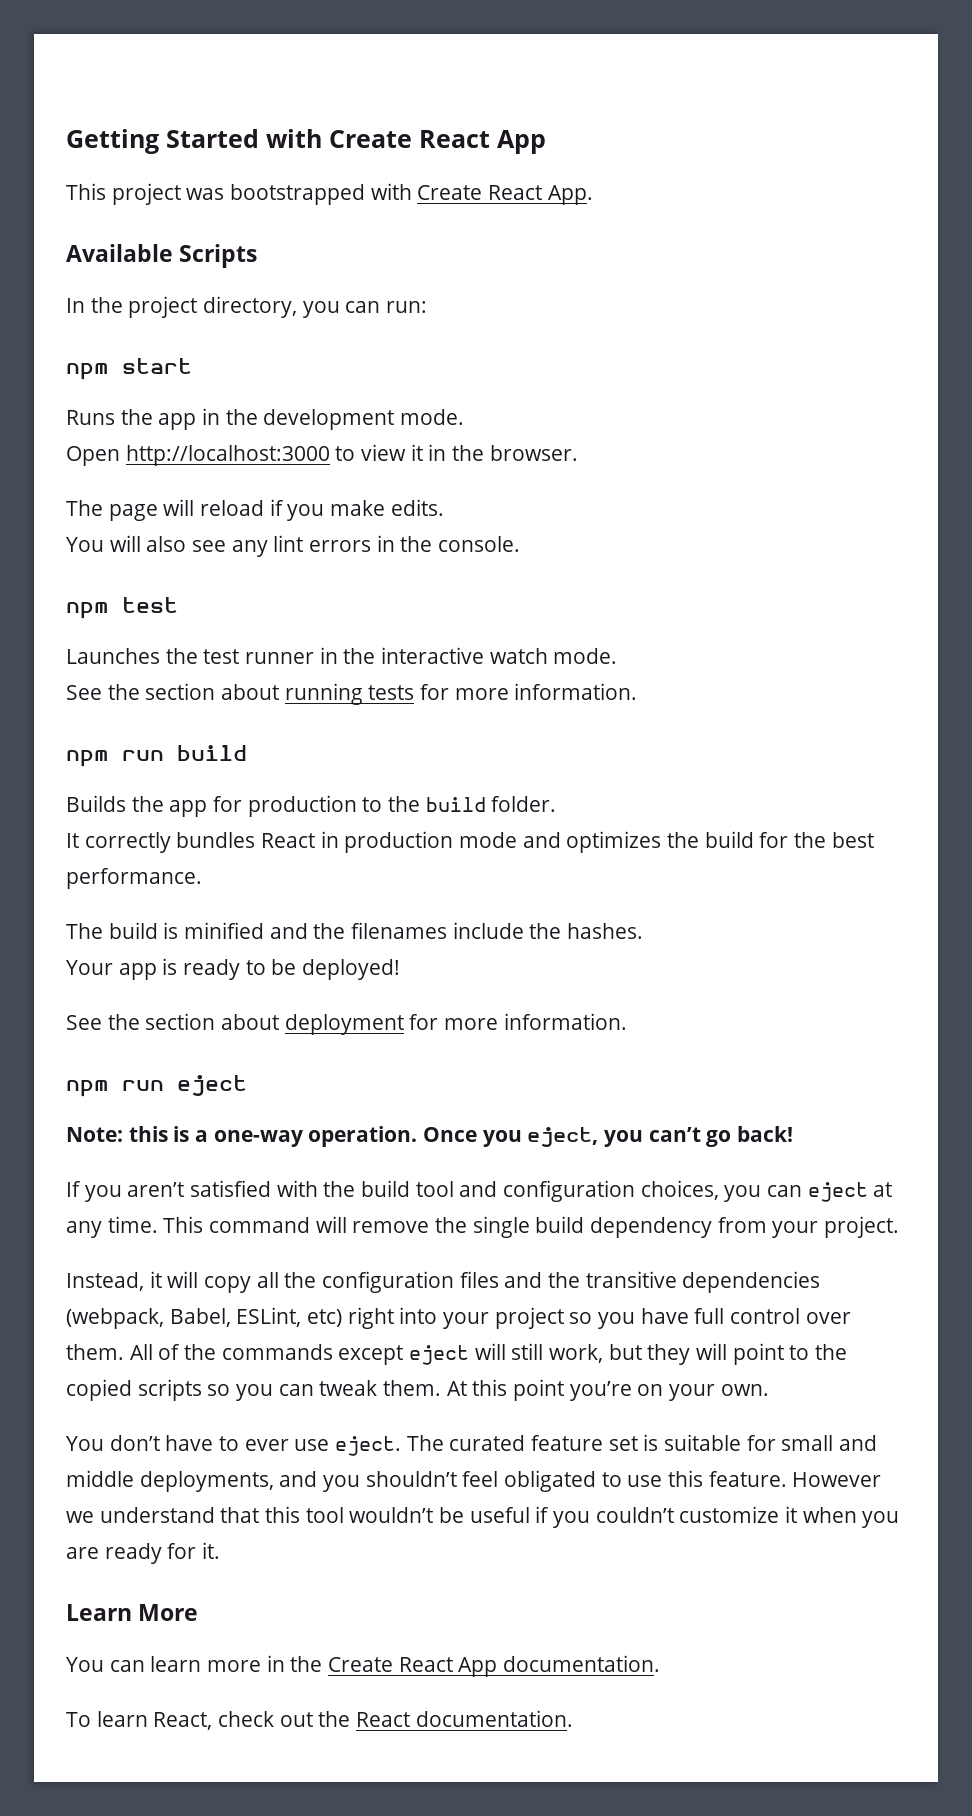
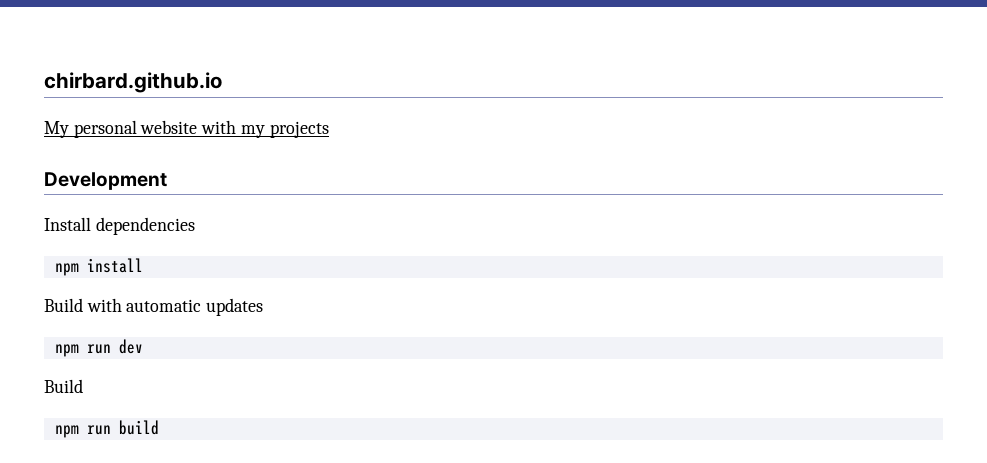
[66,129,546,154] [66,183,593,205] [66,244,258,268] [66,296,428,318] [66,358,192,380] [66,408,465,430] [66,444,578,466] [66,499,444,521] [66,535,521,557] [66,597,178,619] [66,647,618,664] [66,683,638,705] [66,745,247,767] [66,795,557,817] [66,831,874,853] [66,868,202,889] [66,922,644,939] [66,958,401,980] [66,1013,627,1035] [66,1075,247,1097] [66,1126,794,1147] [66,1180,893,1202] [66,1216,900,1238] [66,1271,821,1293] [66,1307,851,1329] [66,1343,848,1365] [66,1379,769,1401] [66,1434,878,1456] [66,1470,882,1492] [66,1506,900,1528] [66,1542,221,1564] [66,1604,199,1621] [66,1655,661,1677] [66,1710,573,1730] Getting Started with Create React App // This project was bootstrapped with Create React App. // Available Scripts // In the project directory, you can run: // npm start // Runs the app in the development mode. // Open http://localhost:3000 to view it in the browser. // The page will reload if you make edits. // You will also see any lint errors in the console. // npm test // Launches the test runner in the interactive watch mode. // See the section about running tests for more information. // npm run build // Builds the app for production to the build folder. // It correctly bundles React in production mode and optimizes the build for the best performance. // The build is minified and the filenames include the hashes. // Your app is ready to be deployed! // See the section about deployment for more information. // npm run eject // Note: this is a one-way operation. Once you eject, you can’t go back! // If you aren’t satisfied with the build tool and configuration choices, you can eject at any time. This command will remove the single build dependency from your project. // Instead, it will copy all the configuration files and the transitive dependencies (webpack, Babel, ESLint, etc) right into your project so you have full control over them. All of the commands except eject will still work, but they will point to the copied scripts so you can tweak them. At this point you’re on your own. // You don’t have to ever use eject. The curated feature set is suitable for small and middle deployments, and you shouldn’t feel obligated to use this feature. However we understand that this tool wouldn’t be useful if you couldn’t customize it when you are ready for it. // Learn More // You can learn more in the Create React App documentation. // To learn React, check out the React documentation. -> [44,72,222,93] [44,120,329,138] [44,172,167,190] [44,217,195,235] [54,258,143,276] [44,298,264,316] [54,339,143,357] [44,379,83,393] [54,420,159,438] chirbard.github.io // My personal website with my projects // Development // Install dependencies // npm install // Build with automatic updates // npm run dev // Build // npm run build

